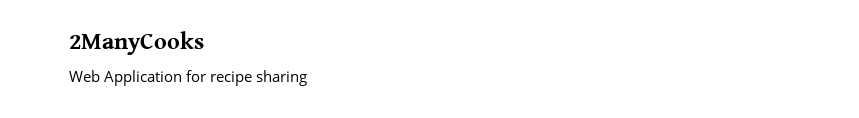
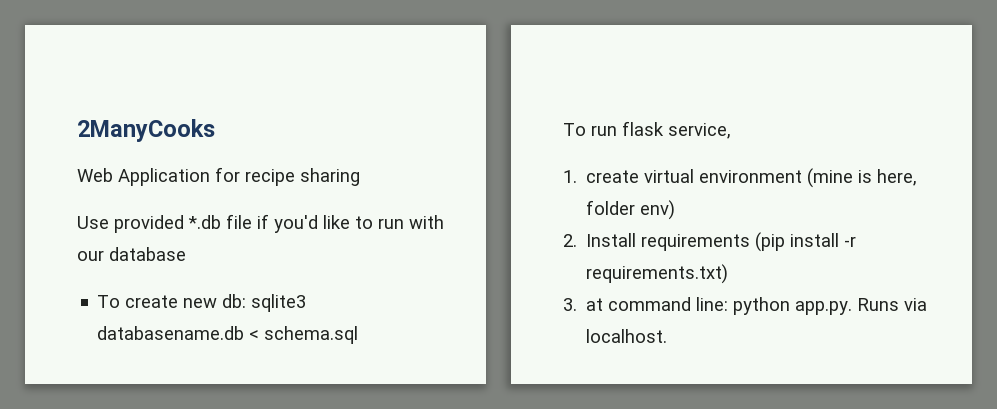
(308, 78) none -> [77,214,444,233] [77,247,186,261] [97,294,307,312] [97,326,359,344] [563,121,731,139] [563,168,918,188] [586,200,676,220] [563,232,857,252] [586,264,729,284] [563,297,928,315] [586,329,668,343] // Use provided *.db file if you'd like to run with our database // To create new db: sqlite3 databasename.db < schema.sql // To run flask service, // 1. create virtual environment (mine is here, folder env) // 2. Install requirements (pip install -r requirements.txt) // 3. at command line: python app.py. Runs via localhost.

